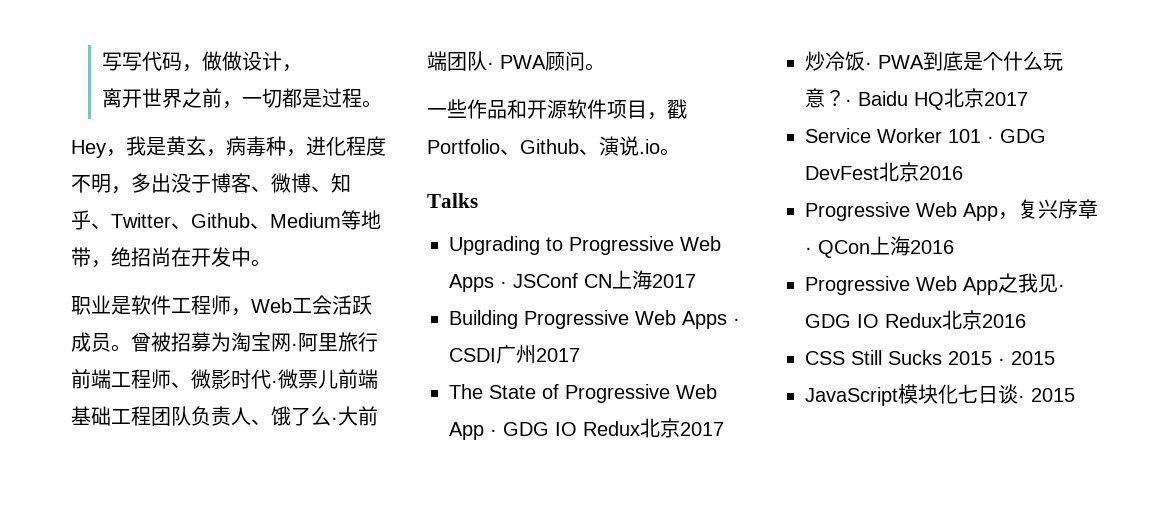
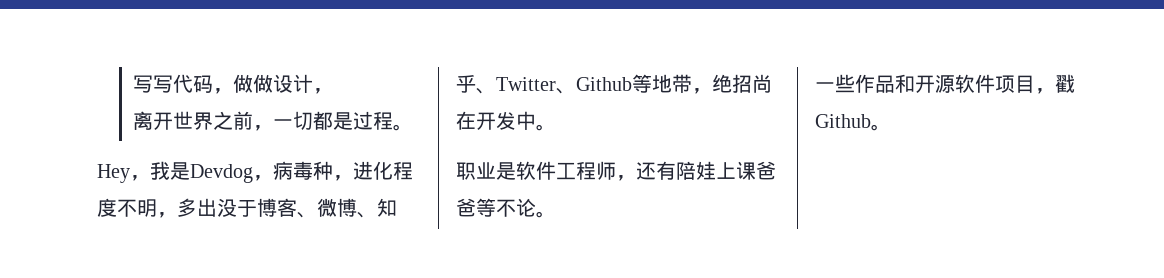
[166,136,206,156] 黄玄 -> [190,164,253,183] Devdog
[250,213,341,229] 、Medium -> (632, 84) none
[251,295,372,315] [71,332,378,352] [71,369,378,389] [71,406,378,426] [427,51,585,71] Web工会活跃成员。曾被招募为淘宝网·阿里旅行前端工程师、微影时代·微票儿前端基础工程团队负责人、饿了么·大前端团队· PWA顾问 -> [636,161,776,180] [456,198,536,217] 还有陪娃上课爸爸等不论
[427,136,680,156] [427,193,478,208] [449,236,721,255] [449,270,696,292] [449,310,740,329] [449,344,580,364] [449,384,717,403] [449,418,724,440] [805,51,1063,71] [805,88,1028,110] [805,128,1046,143] [805,162,963,182] [805,199,1098,221] [805,236,954,258] [805,273,1065,295] [805,310,1026,330] [805,350,1055,365] [805,384,1075,406] Portfolio、Github、演说.io。 // Talks // Upgrading to Progressive Web Apps · JSConf CN上海2017 // Building Progressive Web Apps · CSDI广州2017 // The State of Progressive Web App · GDG IO Redux北京2017 // 炒冷饭· PWA到底是个什么玩意？· Baidu HQ北京2017 // Service Worker 101 · GDG DevFest北京2016 // Progressive Web App，复兴序章· QCon上海2016 // Progressive Web App之我见· GDG IO Redux北京2016 // CSS Still Sucks 2015 · 2015 // JavaScript模块化七日谈· 2015 -> [815,114,891,131] Github。

